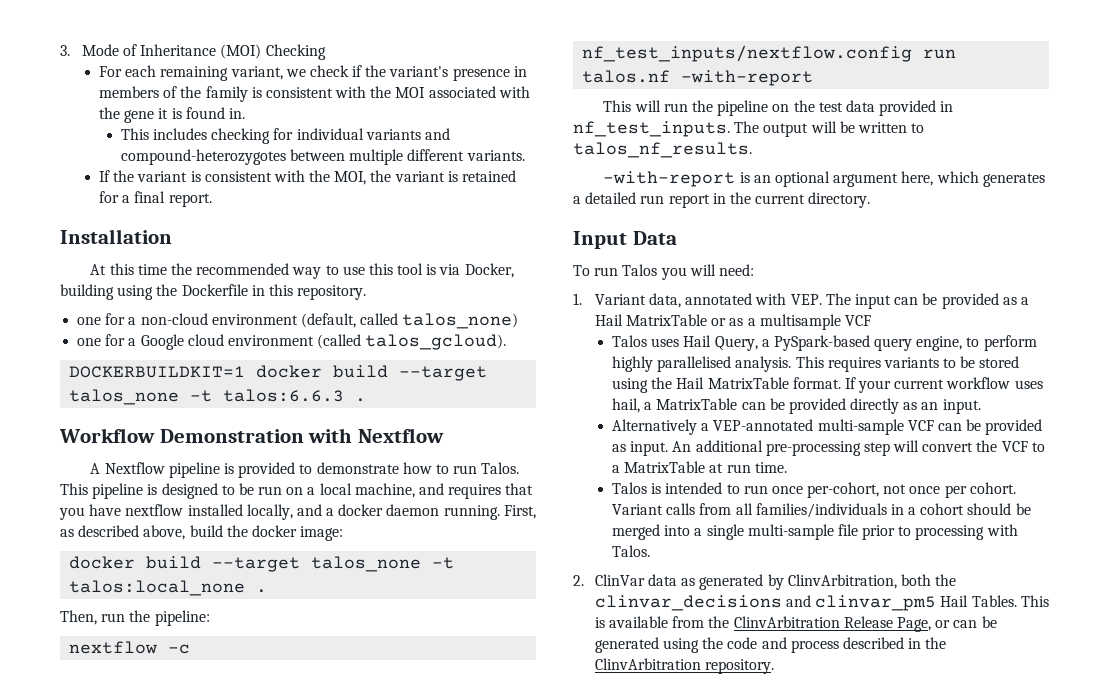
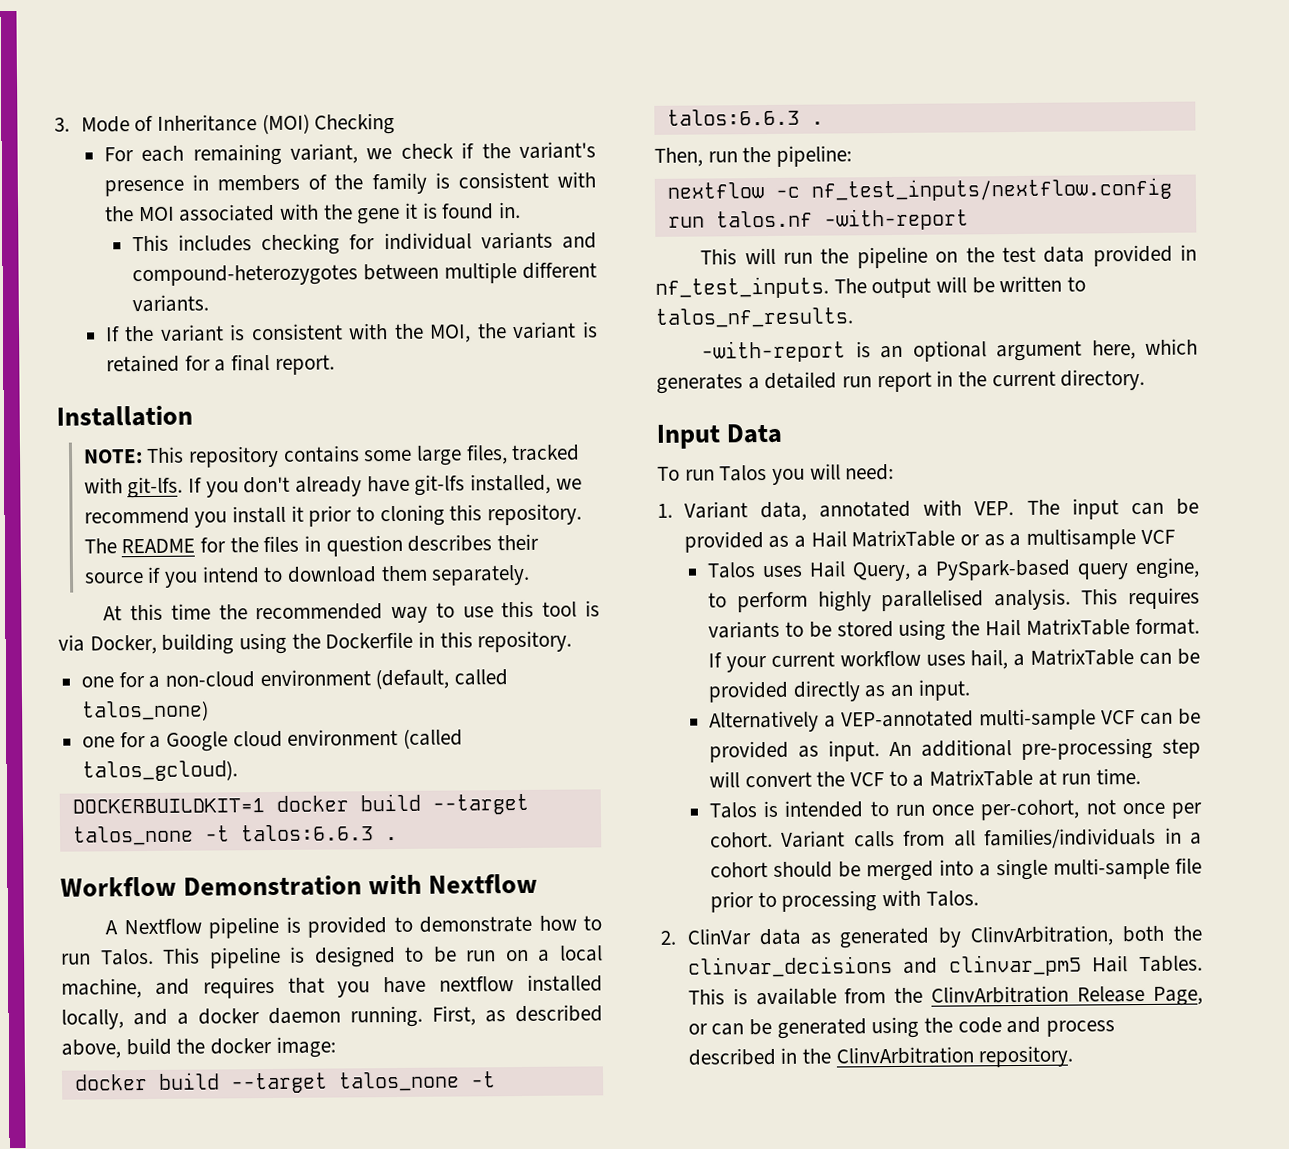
(172, 236) none -> [82,444,581,468] [83,473,582,499] [83,503,583,528] [83,533,540,557] [83,564,531,588] // NOTE: This repository contains some large files, tracked with git-lfs. If you don't already have git-lfs installed, we recommend you install it prior to cloning this repository. The README for the files in question describes their source if you intend to download them separately.
[69,580,246,596] talos:local_none -> [666,108,800,126] talos:6.6.3

